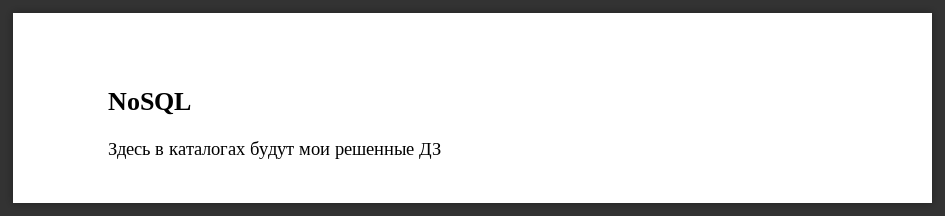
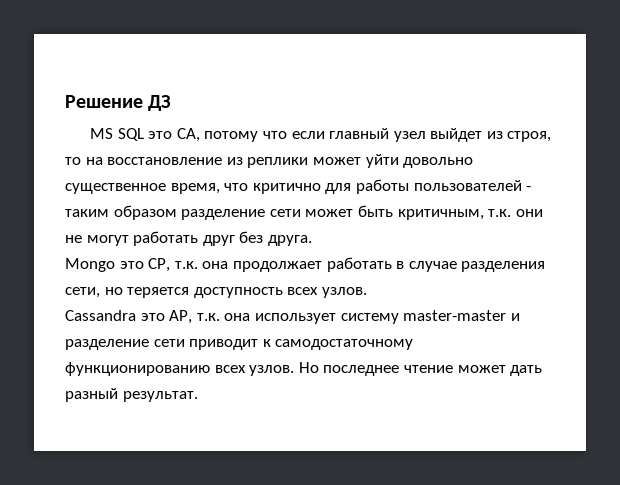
[108,93,191,115] [108,141,441,159] NoSQL // Здесь в каталогах будут мои решенные ДЗ -> [65,95,172,111] [89,128,552,142] [65,154,474,168] [65,179,532,194] [65,205,543,220] [65,231,312,246] [65,257,546,272] [65,287,367,298] [65,310,520,324] [65,339,414,350] [65,362,543,376] [65,388,198,402] Решение ДЗ // MS SQL это CA, потому что если главный узел выйдет из строя, то на восстановление из реплики может уйти довольно существенное время, что критично для работы пользователей - таким образом разделение сети может быть критичным, т.к. они не могут работать друг без друга. // Mongo это CP, т.к. она продолжает работать в случае разделения сети, но теряется доступность всех узлов. // Cassandra это AP, т.к. она использует систему master-master и разделение сети приводит к самодостаточному функционированию всех узлов. Но последнее чтение может дать разный результат.

